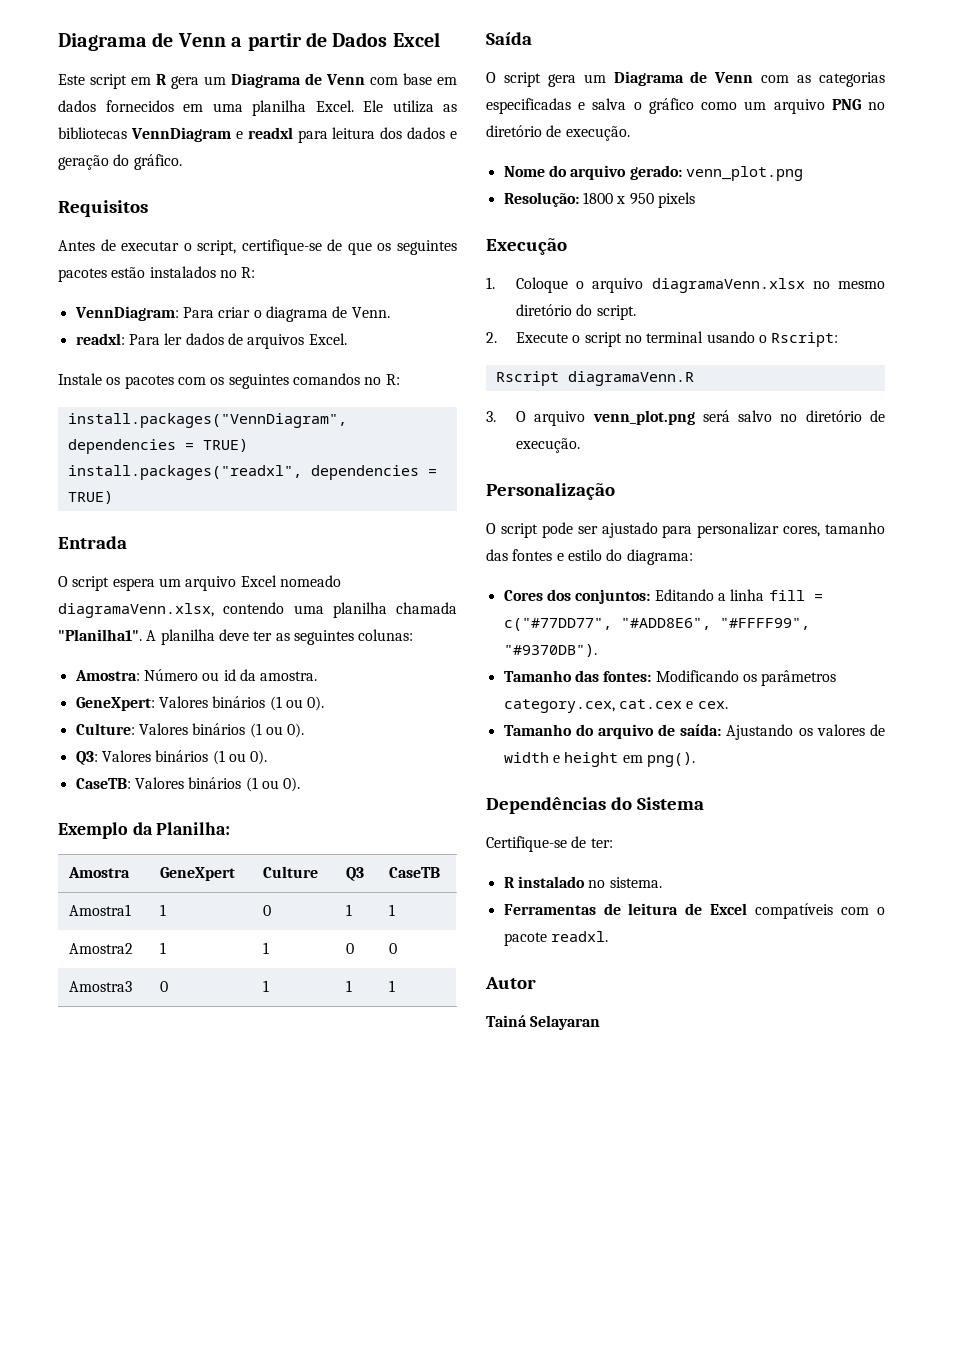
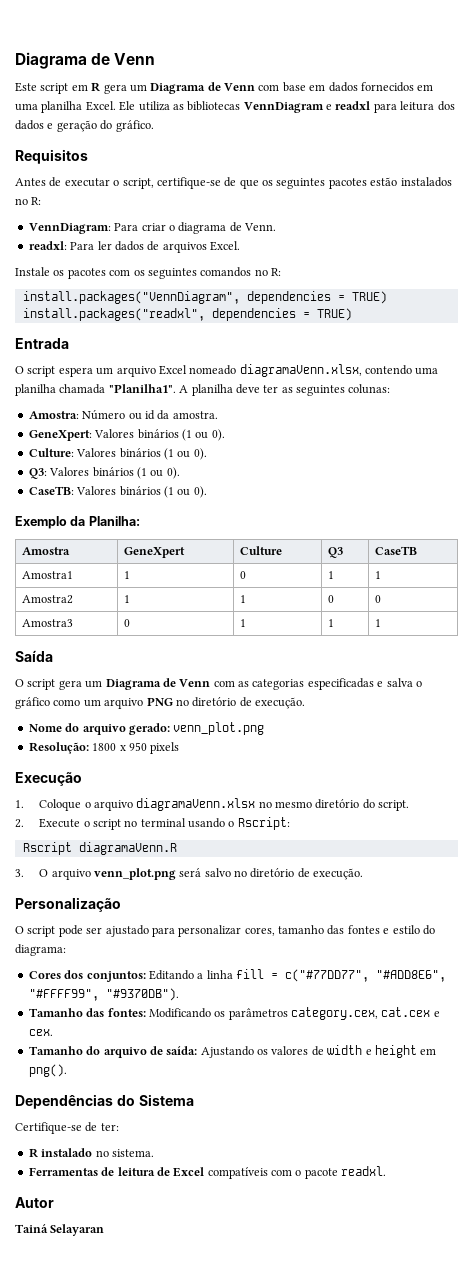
[58,32,440,51] Diagrama de Venn a partir de Dados Excel -> [15,52,156,69] Diagrama de Venn

